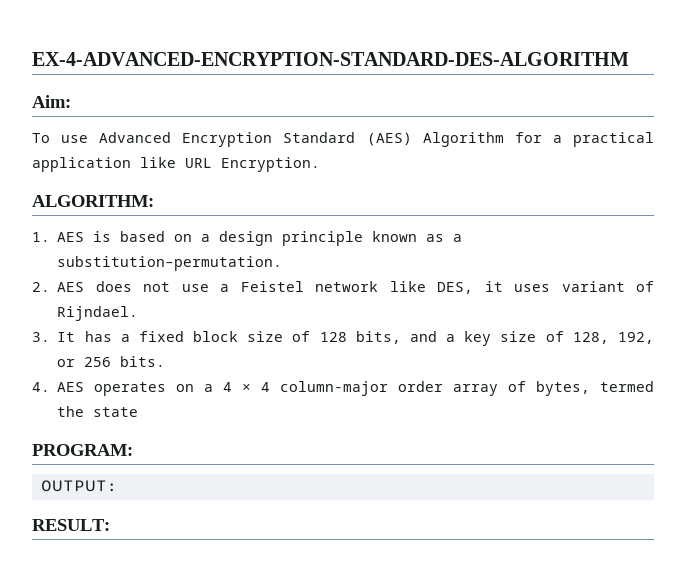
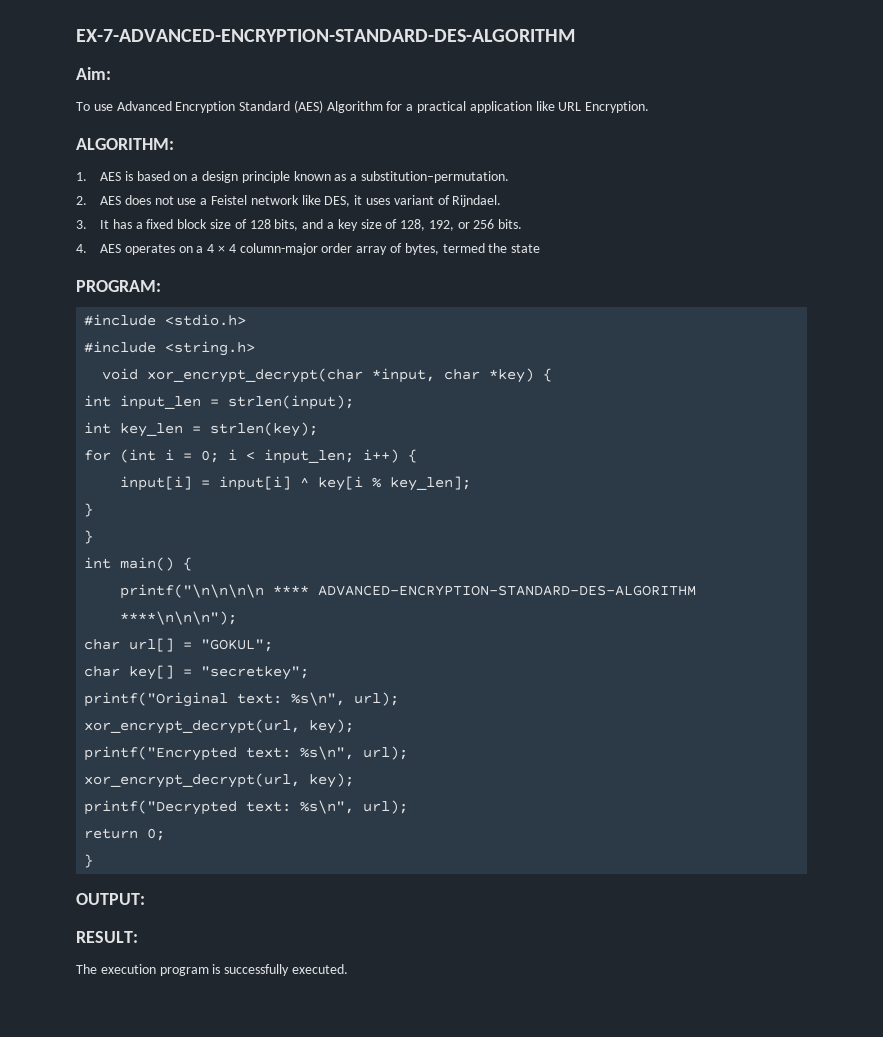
[32,52,629,66] EX-4-ADVANCED-ENCRYPTION-STANDARD-DES-ALGORITHM -> [76,29,575,42] EX-7-ADVANCED-ENCRYPTION-STANDARD-DES-ALGORITHM
[40,480,118,492] [32,519,110,531] OUTPUT: // RESULT: -> [84,314,247,326] [84,341,256,356] [102,368,553,383] [84,395,355,410] [84,422,319,437] [84,449,418,464] [120,476,472,491] [84,503,94,517] [84,530,94,544] [84,557,193,571] [120,584,697,599] [120,611,238,625] [84,638,274,652] [84,665,310,680] [84,692,400,707] [84,719,355,734] [84,746,409,761] [84,773,355,788] [84,800,409,815] [84,828,166,841] [84,854,94,868] [76,893,145,905] [76,931,138,943] [76,964,348,976] #include <stdio.h> // #include <string.h> // void xor_encrypt_decrypt(char *input, char *key) { // int input_len = strlen(input); // int key_len = strlen(key); // for (int i = 0; i < input_len; i++) { // input[i] = input[i] ^ key[i % key_len]; // } // } // int main() { // printf("\n\n\n\n **** ADVANCED-ENCRYPTION-STANDARD-DES-ALGORITHM ****\n\n\n"); // char url[] = "GOKUL"; // char key[] = "secretkey"; // printf("Original text: %s\n", url); // xor_encrypt_decrypt(url, key); // printf("Encrypted text: %s\n", url); // xor_encrypt_decrypt(url, key); // printf("Decrypted text: %s\n", url); // return 0; // } // OUTPUT: // RESULT: // The execution program is successfully executed.

